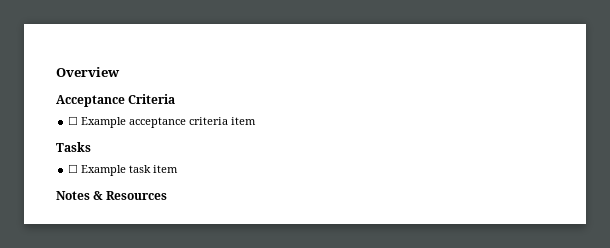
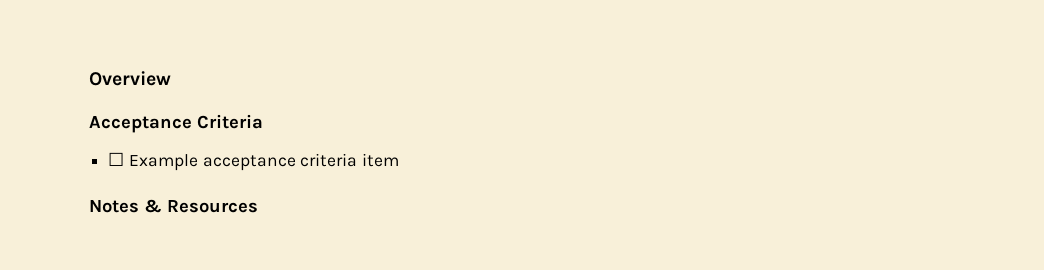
[56,142,91,152] [68,164,179,176] // Tasks // ☐ Example task item -> (400, 160) none

